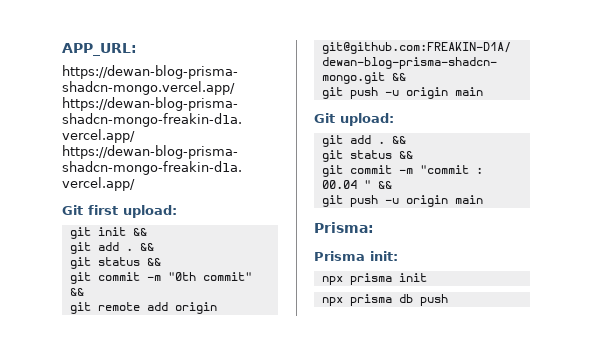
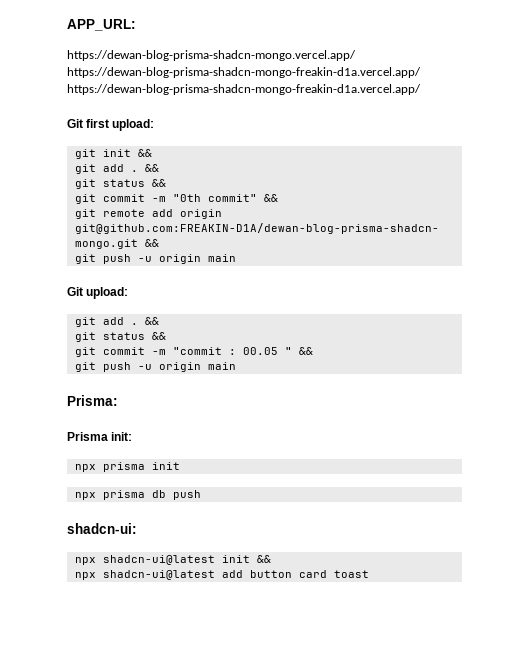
[321,180,357,189] 00.04 -> [242,347,278,355] 00.05
(448, 300) none -> [67,523,137,534] [74,555,271,565] [74,570,369,580] // shadcn-ui: // npx shadcn-ui@latest init && // npx shadcn-ui@latest add button card toast

